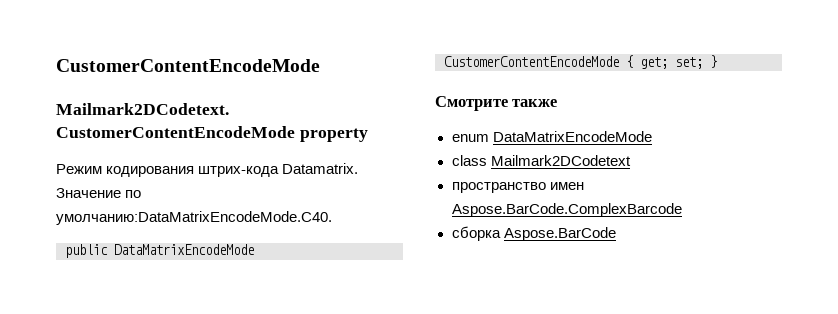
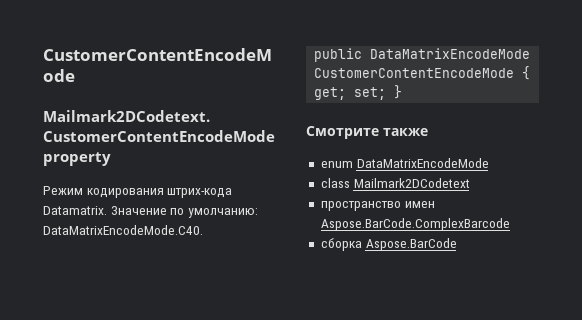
[56,211,332,225] умолчанию:DataMatrixEncodeMode.C40. -> [187,208,258,218] [43,225,203,235] умолчанию: DataMatrixEncodeMode.C40.

